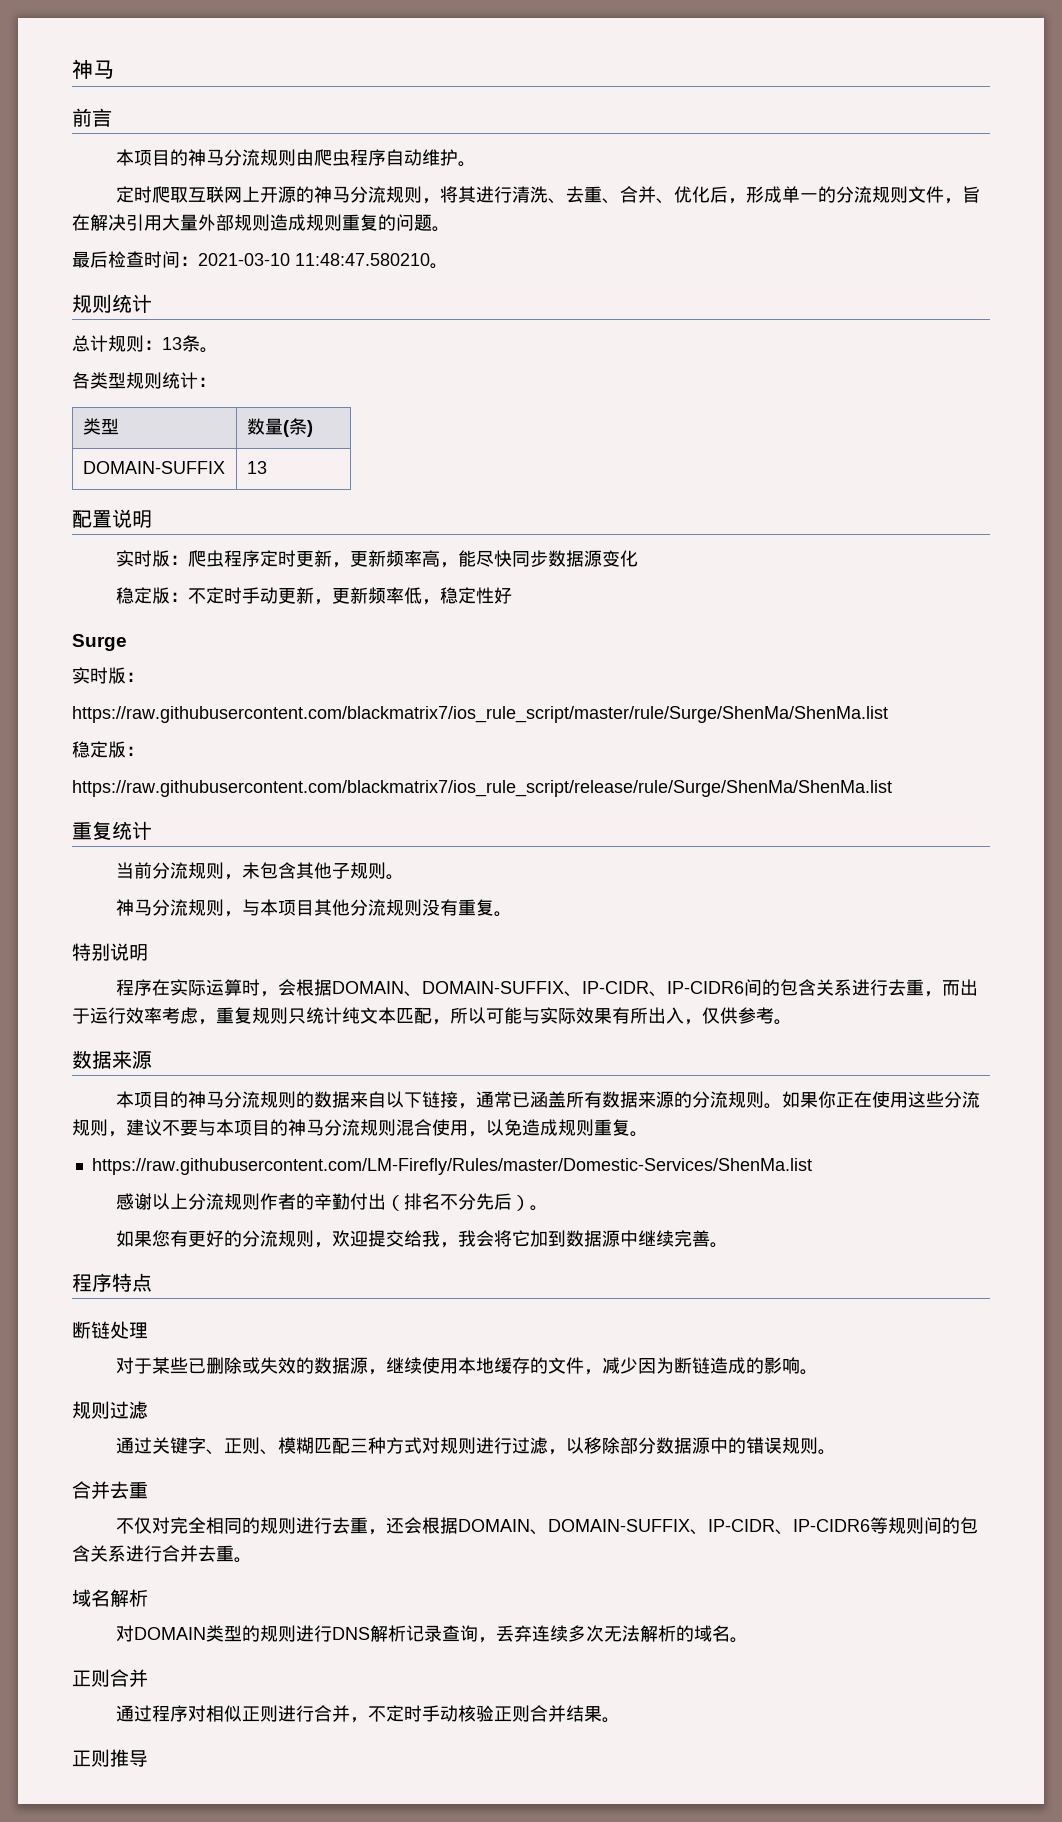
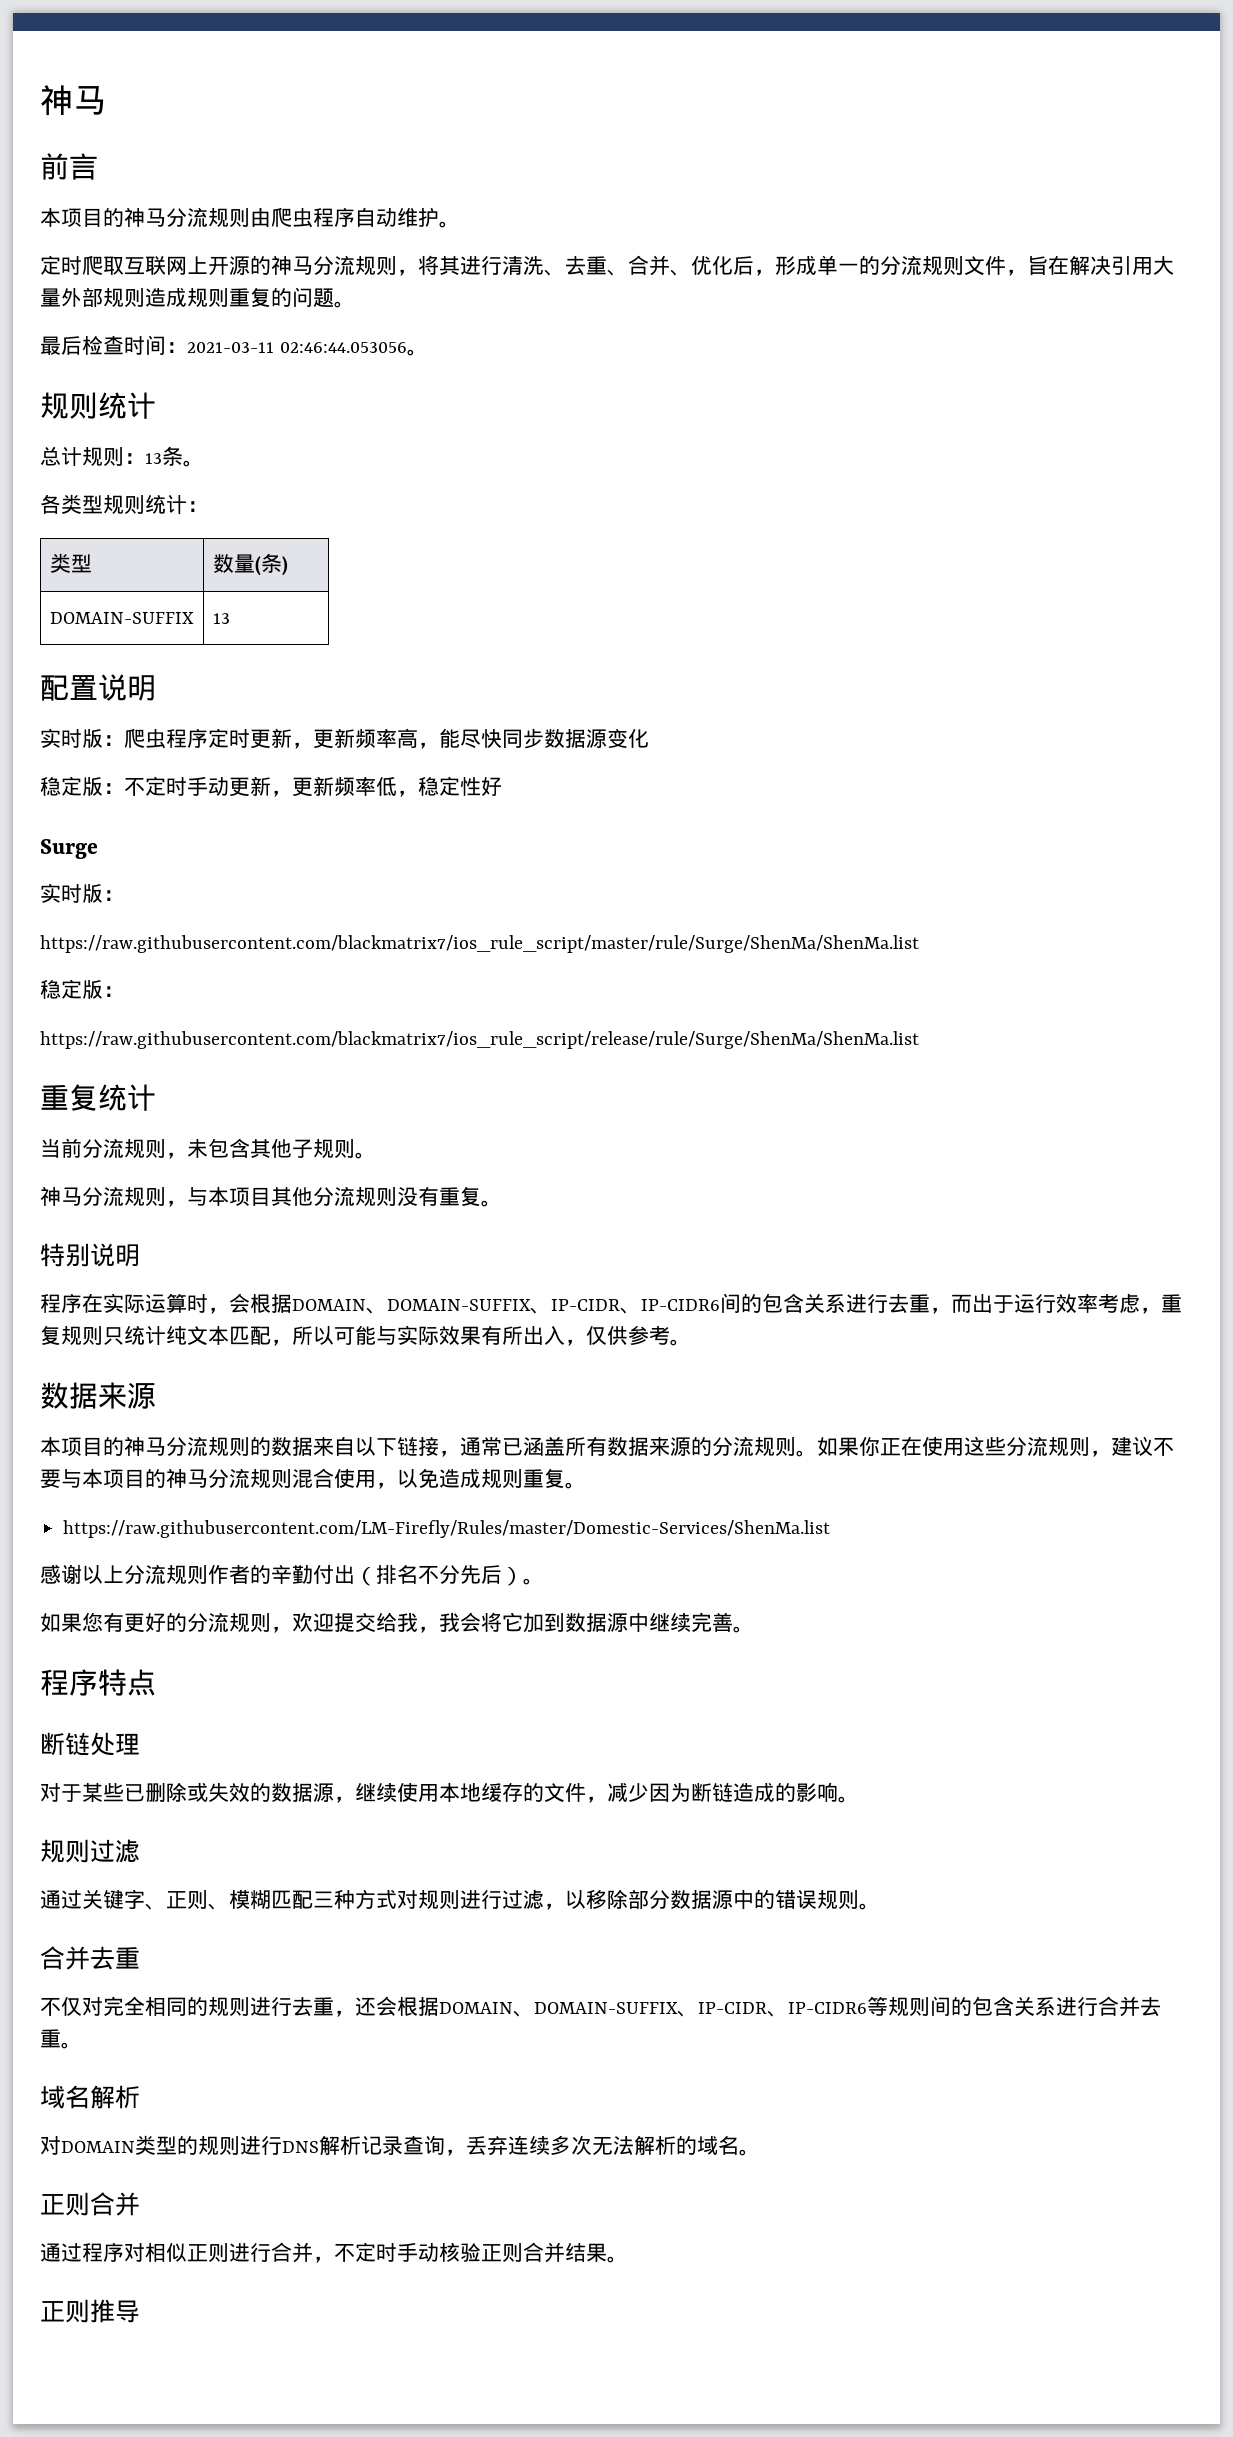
[198,253,430,266] 2021-03-10 11:48:47.580210 -> [187,342,407,353] 2021-03-11 02:46:44.053056

